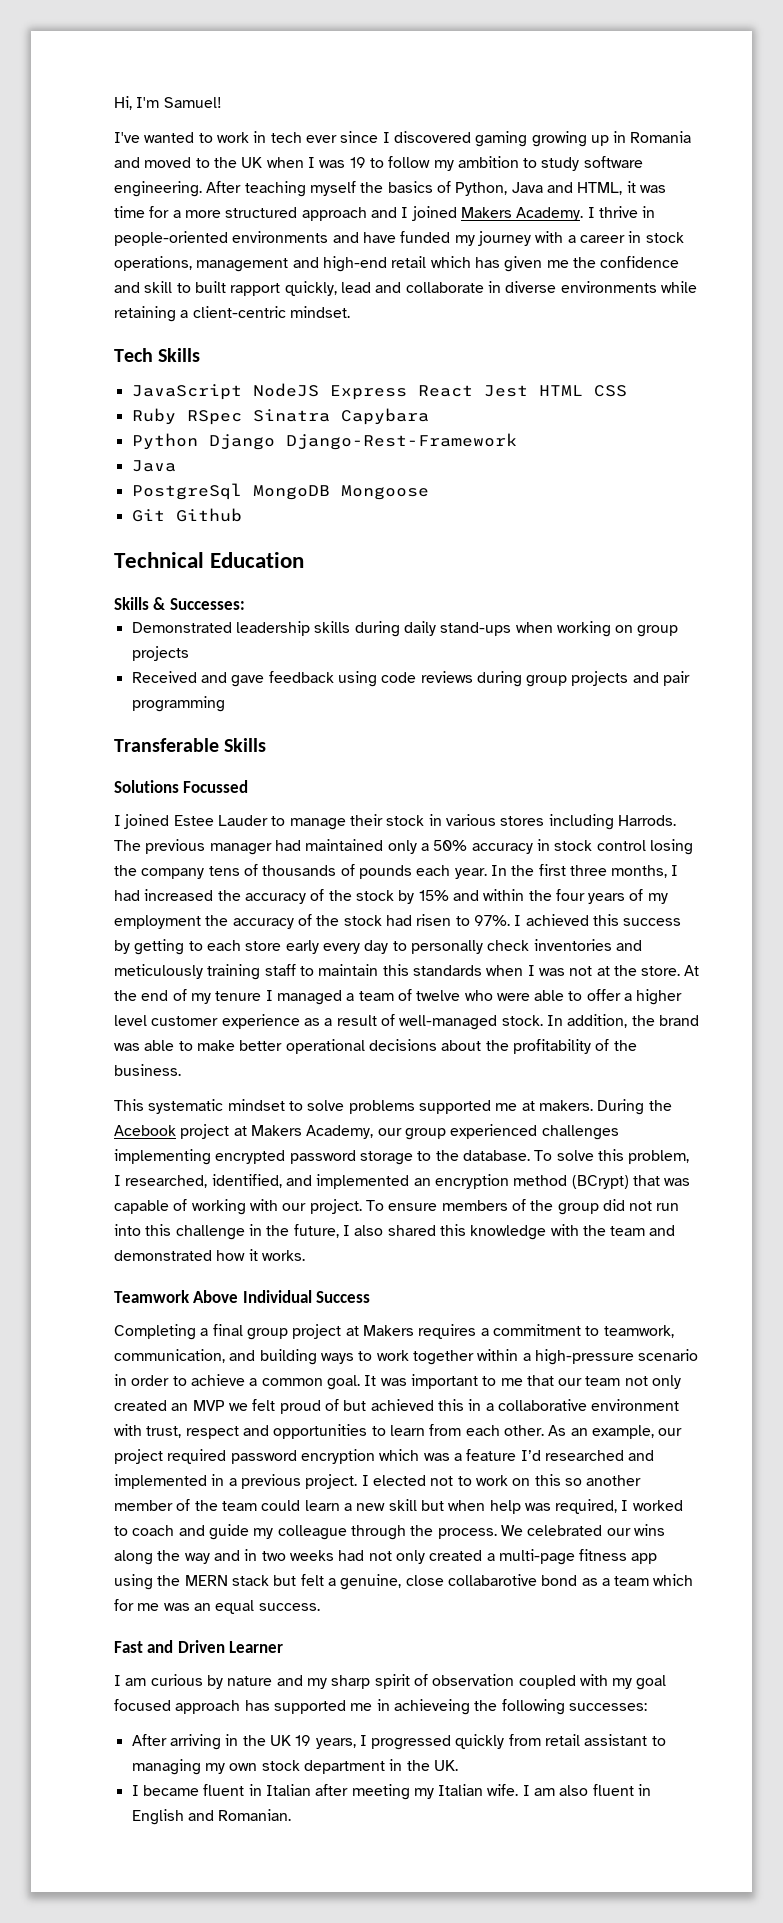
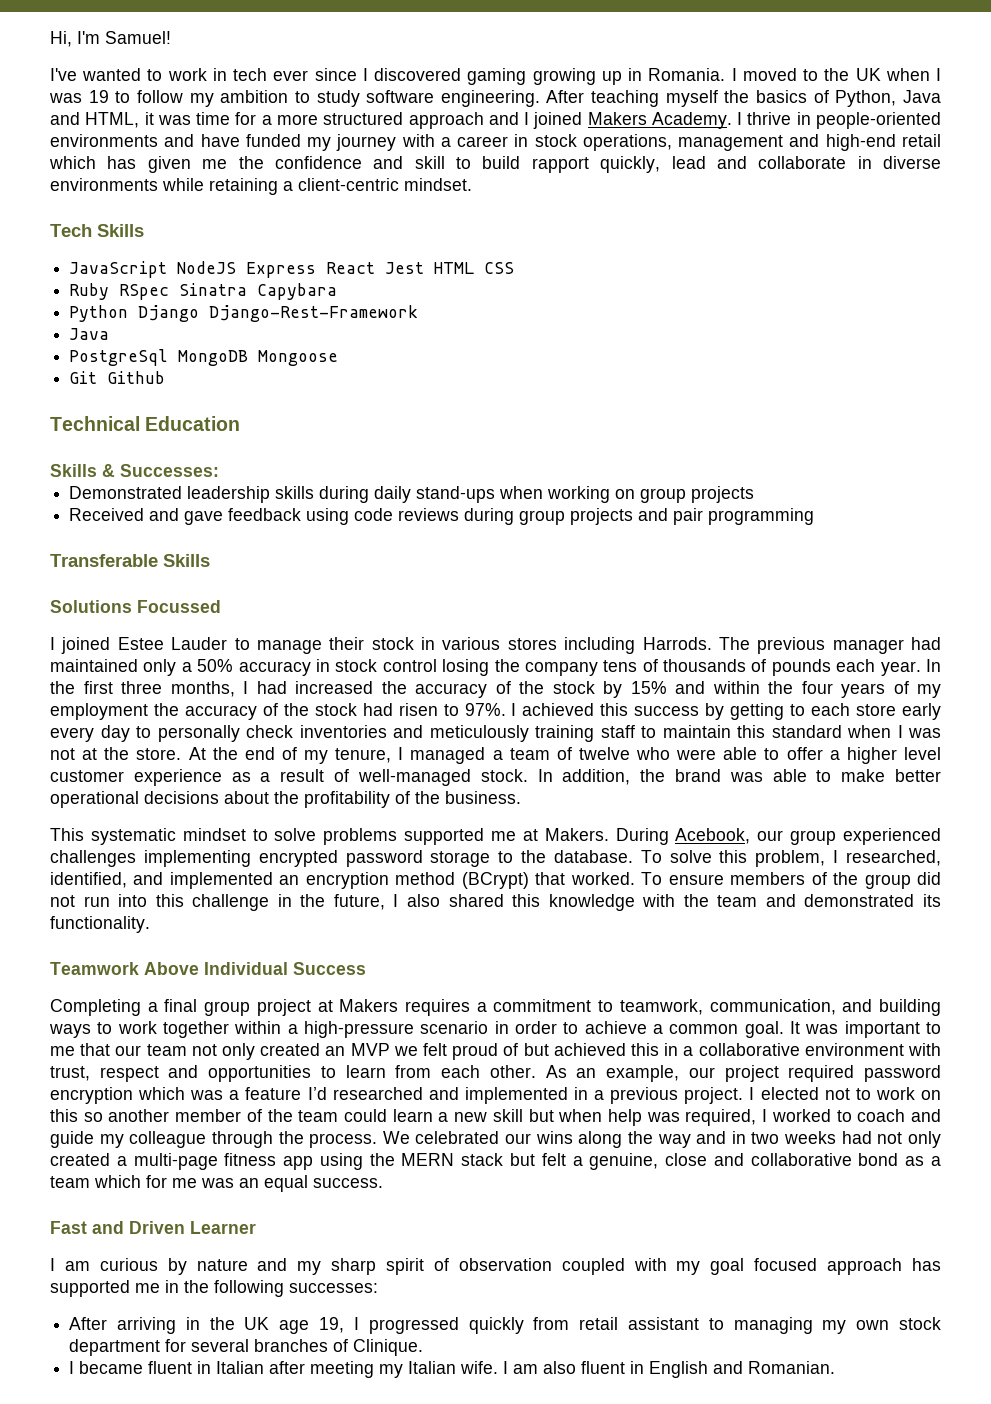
[630,131,692,143] [114,157,140,168] Romania and -> [648,68,737,81] Romania. I
[194,281,226,293] built -> [482,156,521,169] build
[412,965,482,976] standards -> [771,725,842,738] standard
[215,991,262,1001] tenure -> [335,748,392,763] tenure,
[538,1099,672,1115] [114,1124,374,1139] makers. During the Acebook project at Makers Academy, -> [544,828,751,845] Makers. During Acebook,
[664,1178,691,1186] [114,1199,362,1215] was capable of working with our project. -> [570,872,635,885] worked.
[216,1249,305,1261] how it works. -> [922,894,941,907] [50,916,150,933] its functionality.
[447,1574,537,1586] collabarotive -> [713,1153,852,1166] and collaborative
[393,1699,470,1715] achieveing -> (179, 1286) none
[295,1735,356,1749] 19 years, -> [279,1317,345,1334] age 19,
[389,1759,458,1771] in the UK. -> [165,1339,424,1356] for several branches of Clinique.

